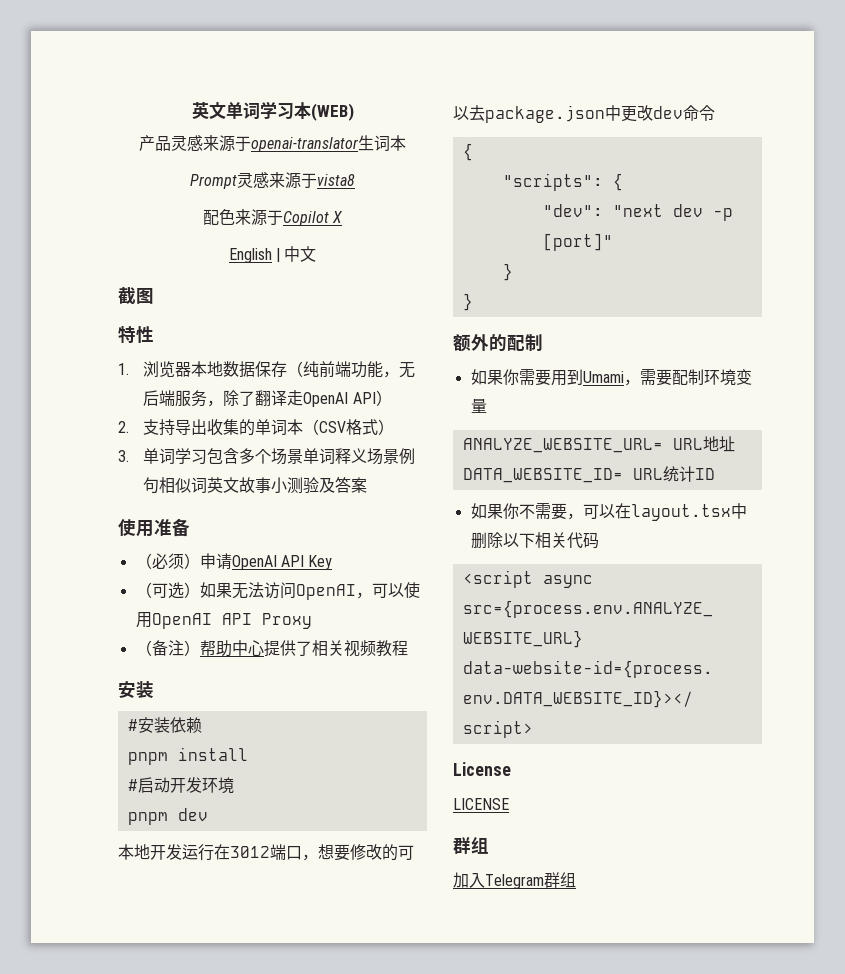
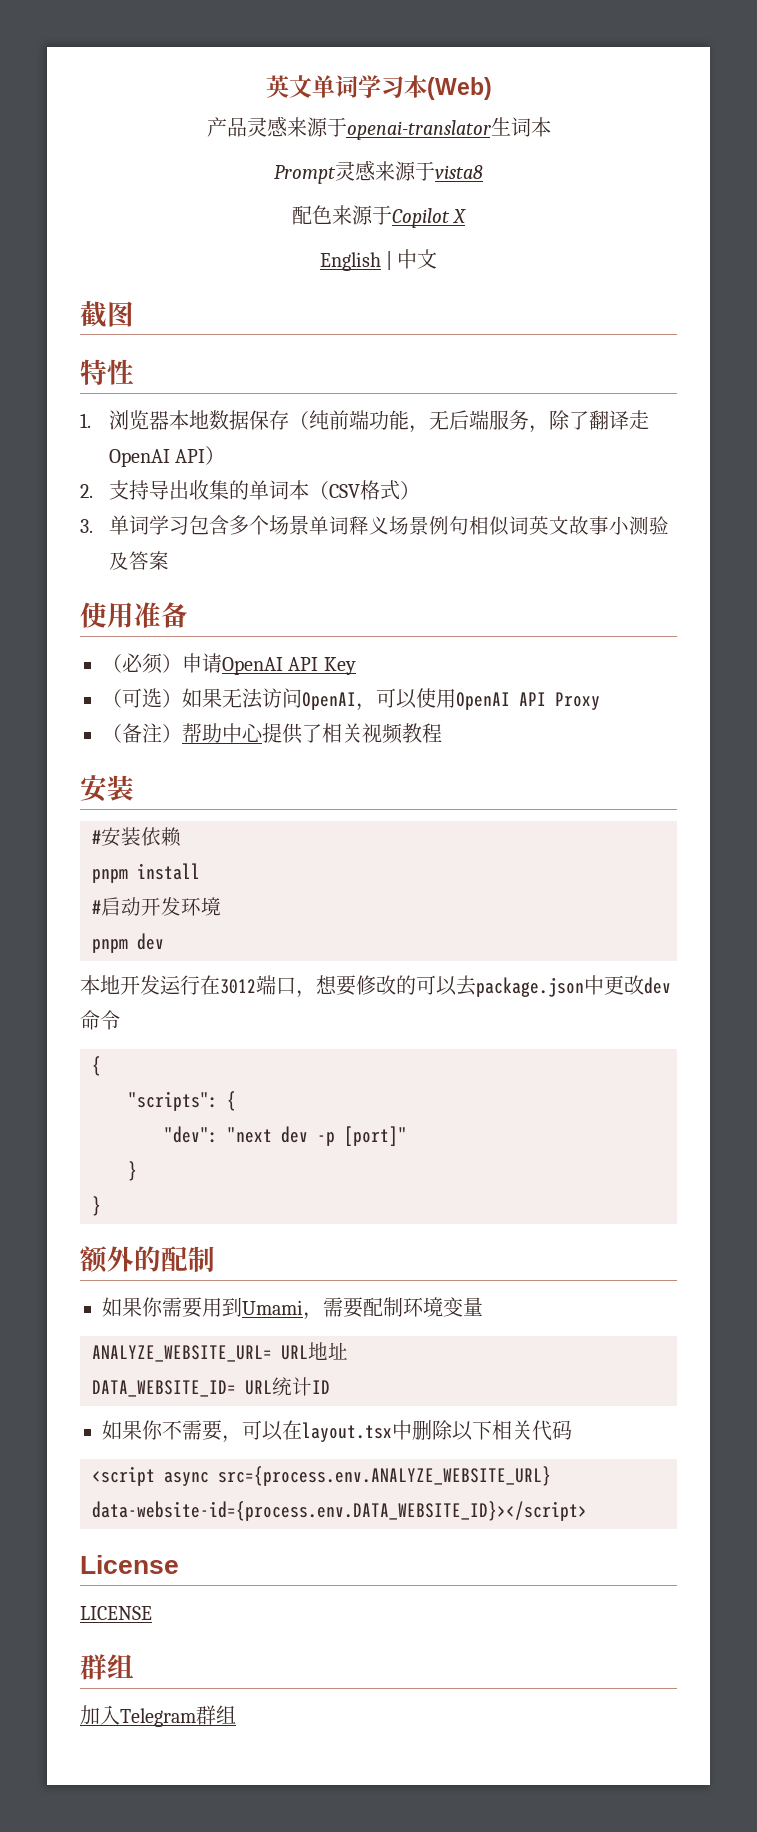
[310,103,354,121] (WEB) -> [426,77,492,100] (Web)

